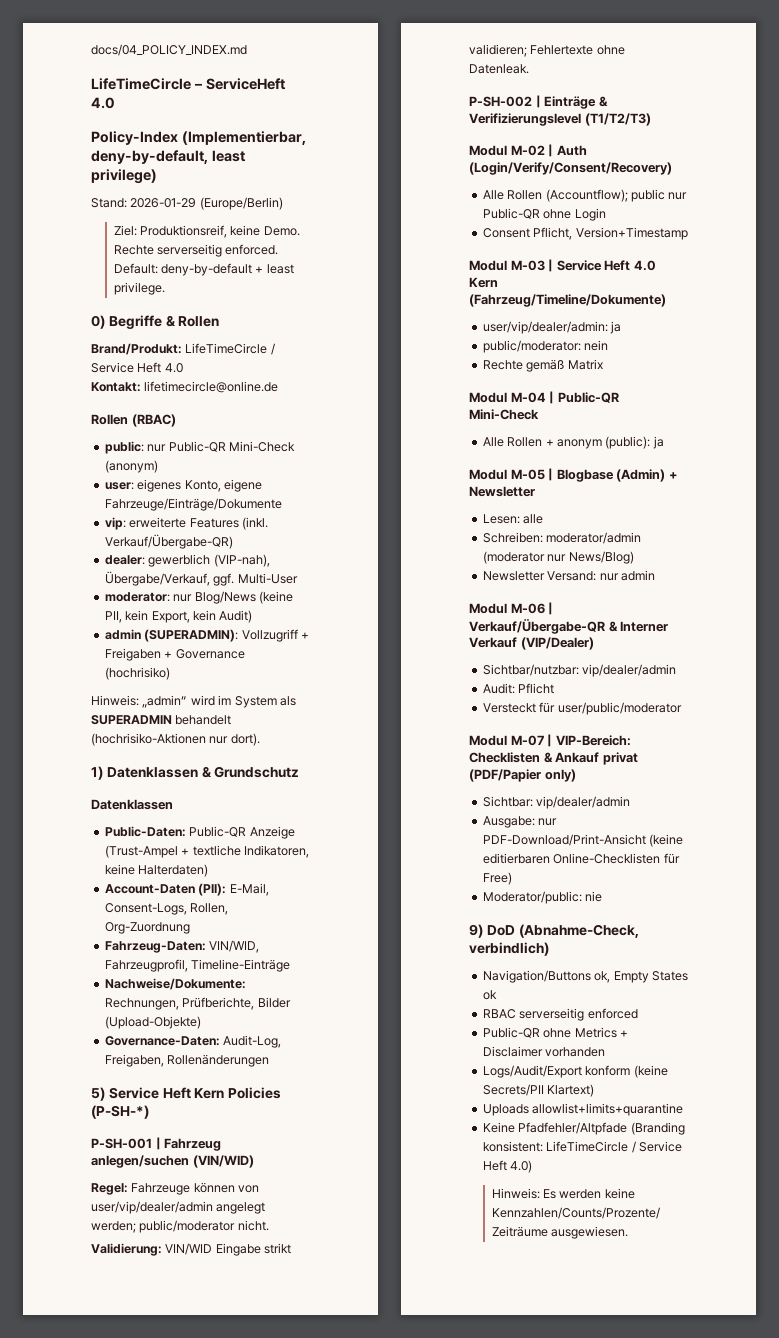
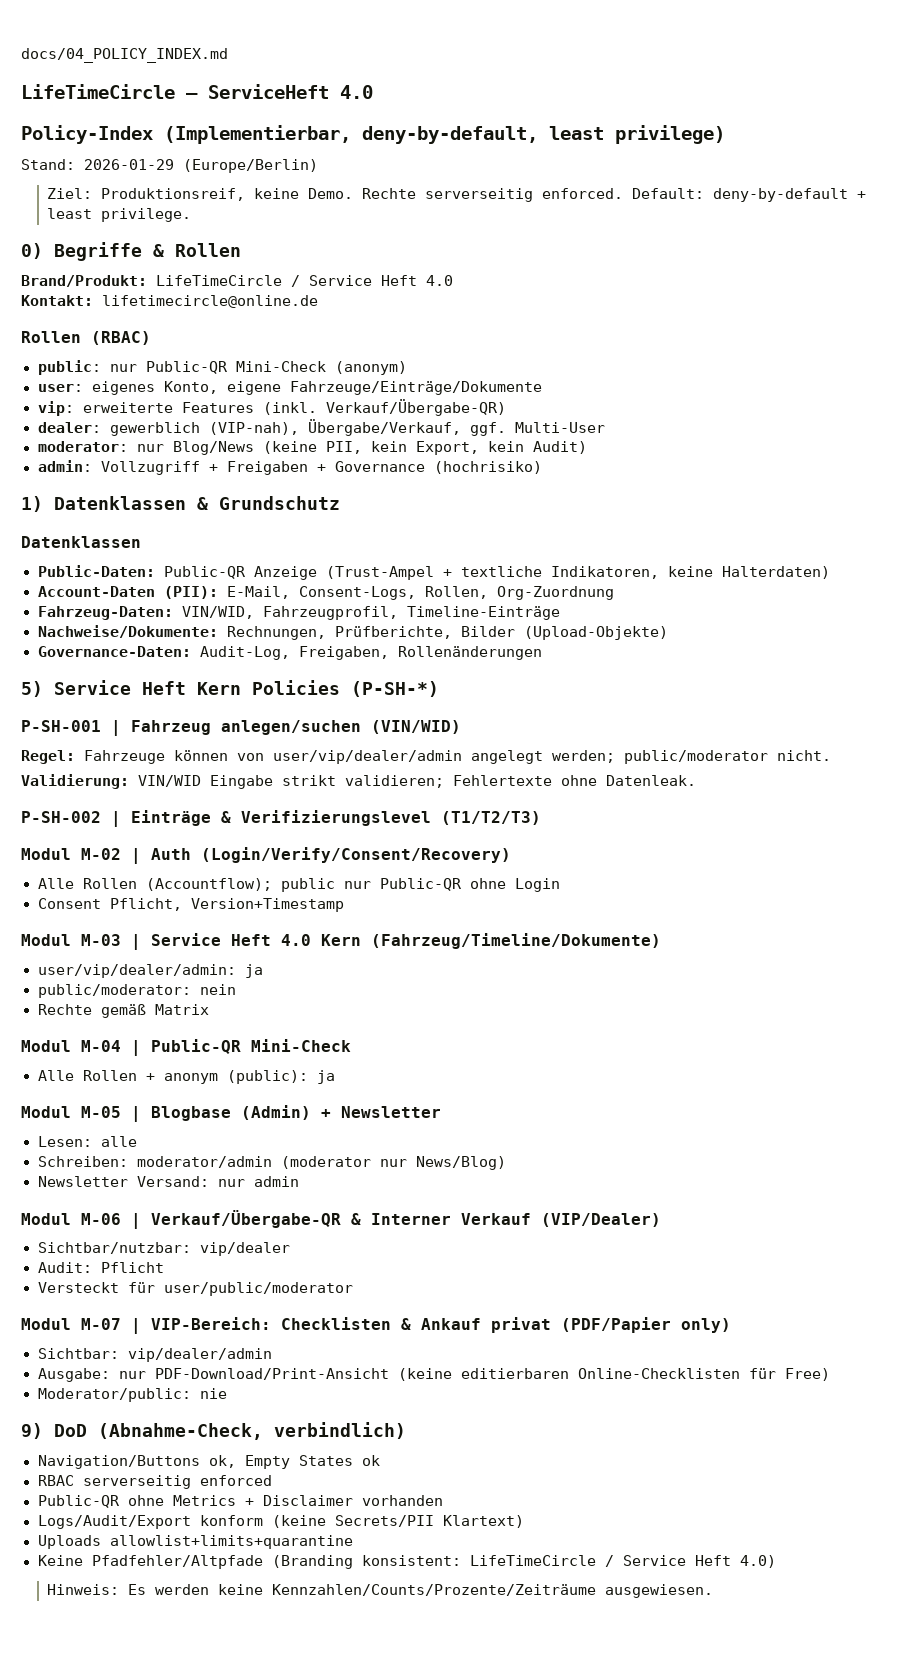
[104,629,239,642] admin (SUPERADMIN): -> [37,460,92,472] admin:
[91,695,296,708] [91,715,232,725] [91,733,260,746] // Hinweis: „admin“ wird im System als SUPERADMIN behandelt (hochrisiko-Aktionen nur dort). -> (542, 467) none
[582,664,677,677] vip/dealer/admin -> [199,1242,290,1256] vip/dealer

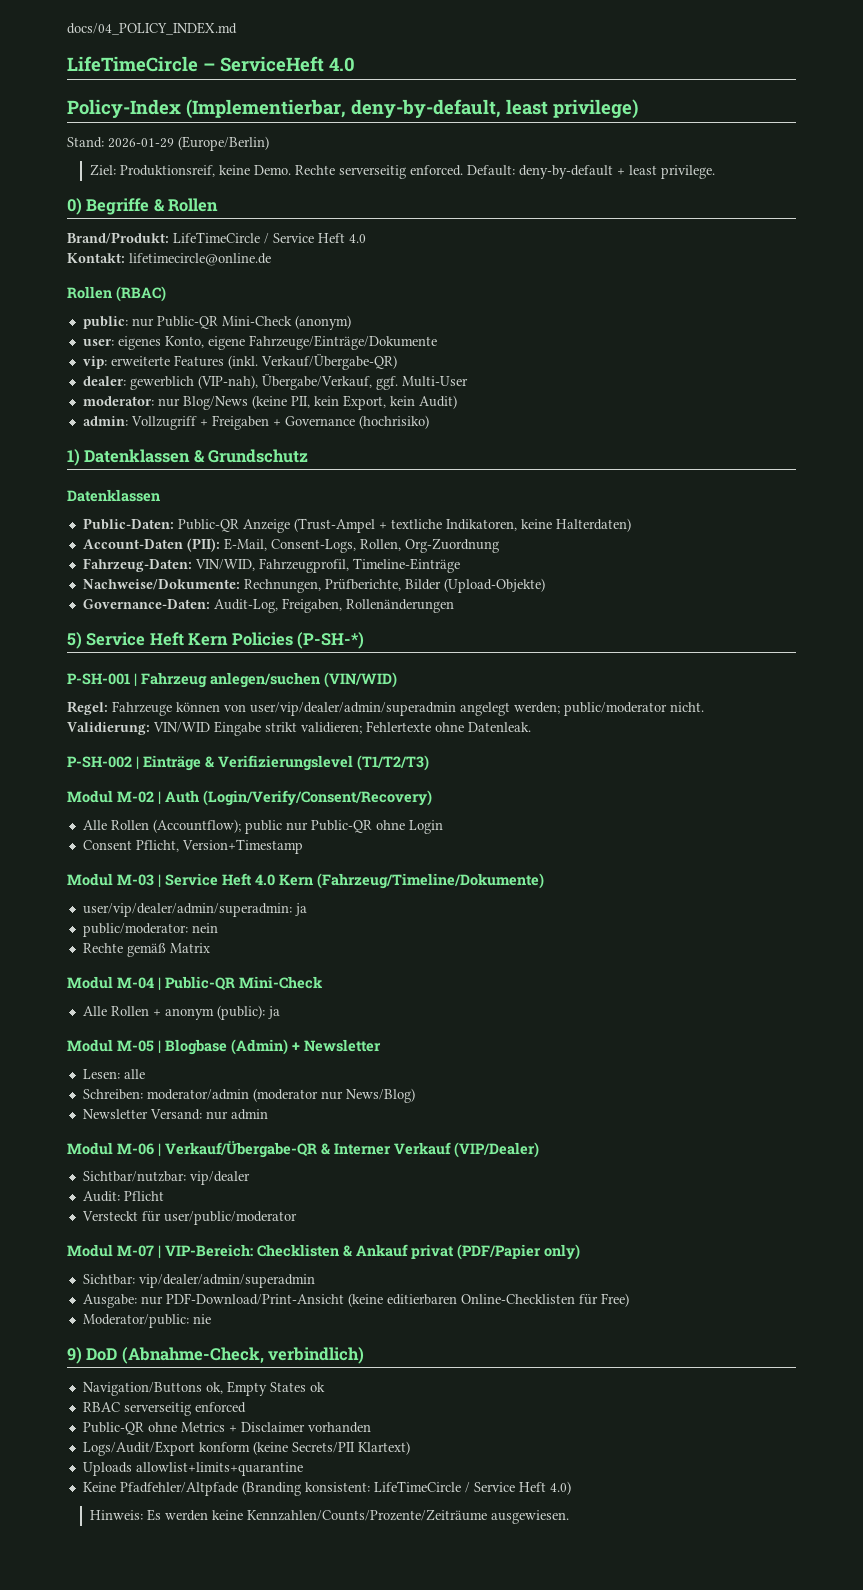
[273,750,462,764] user/vip/dealer/admin -> [250,702,456,716] user/vip/dealer/admin/superadmin
[37,964,236,978] user/vip/dealer/admin: -> [82,903,292,917] user/vip/dealer/admin/superadmin:
[127,1348,272,1362] vip/dealer/admin -> [138,1274,315,1288] vip/dealer/admin/superadmin

